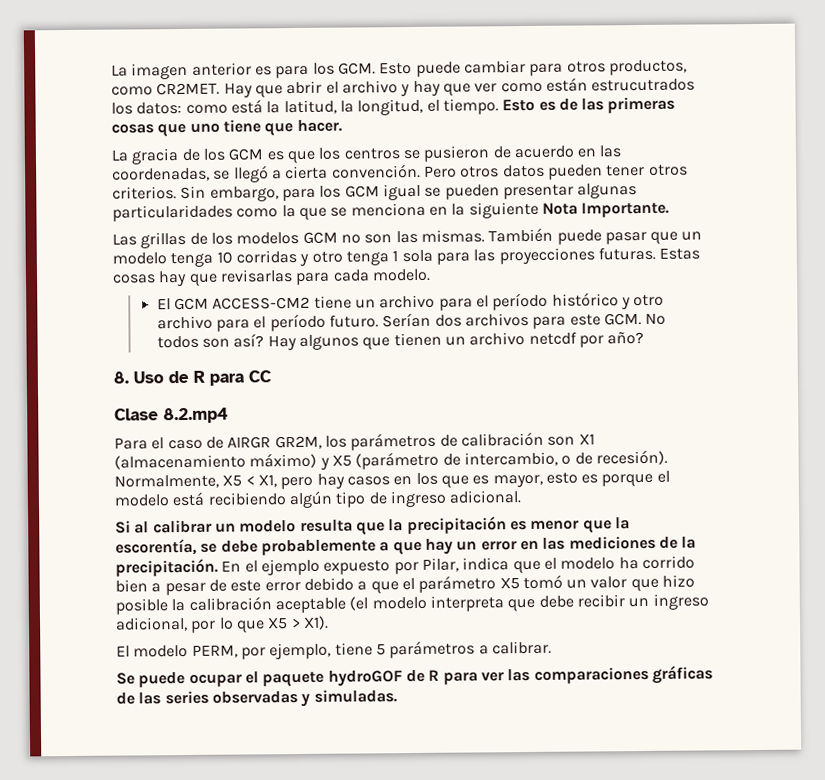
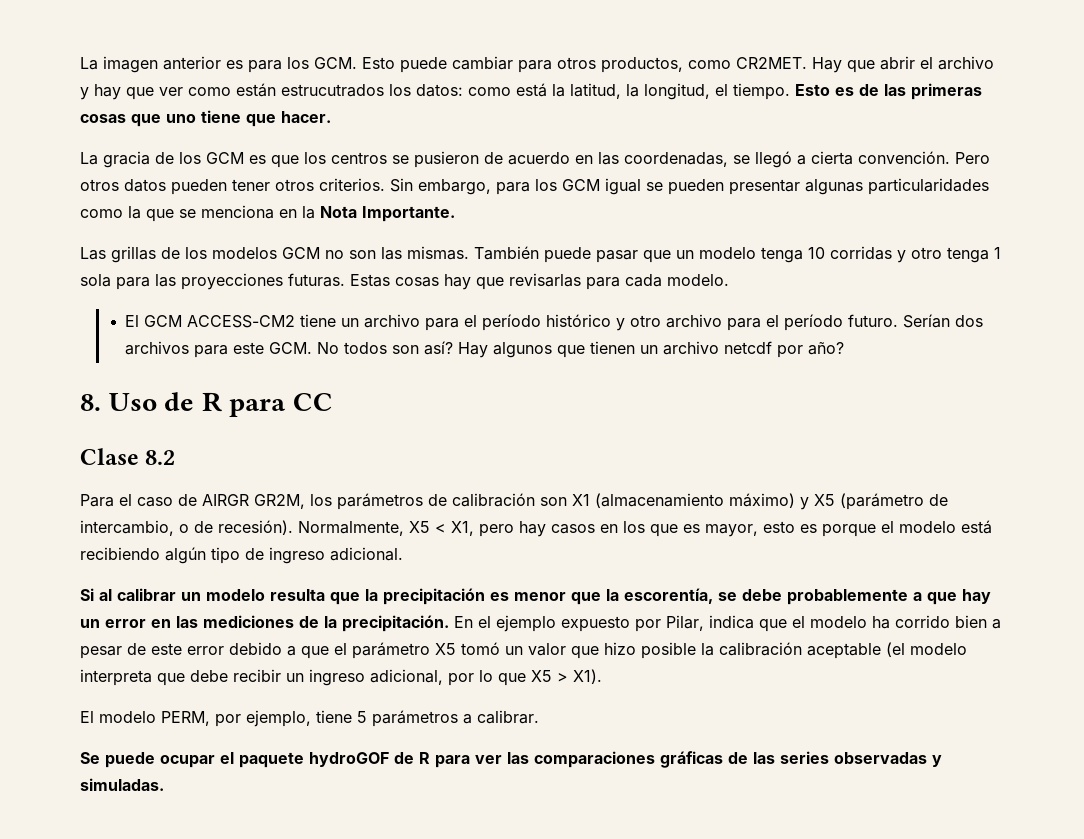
[468,201,539,219] siguiente -> (315, 212) none
[163,407,229,424] 8.2.mp4 -> [145,450,176,465] 8.2

